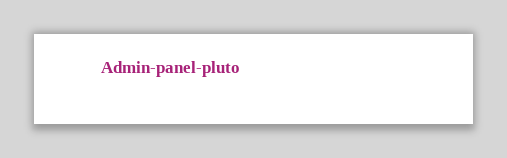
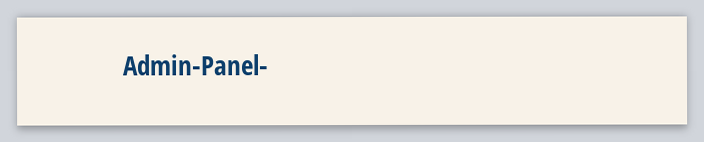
[101,61,240,77] Admin-panel-pluto -> [122,54,269,76] Admin-Panel-

